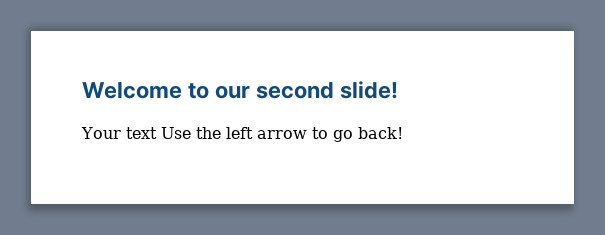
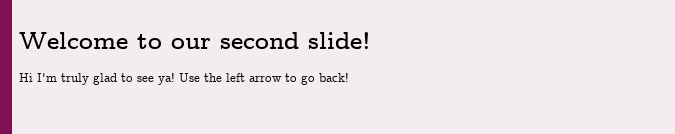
[81,127,157,139] Your text -> [19,72,175,85] Hi I'm truly glad to see ya!

